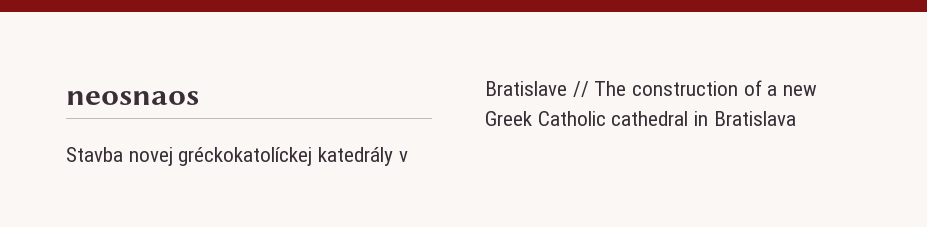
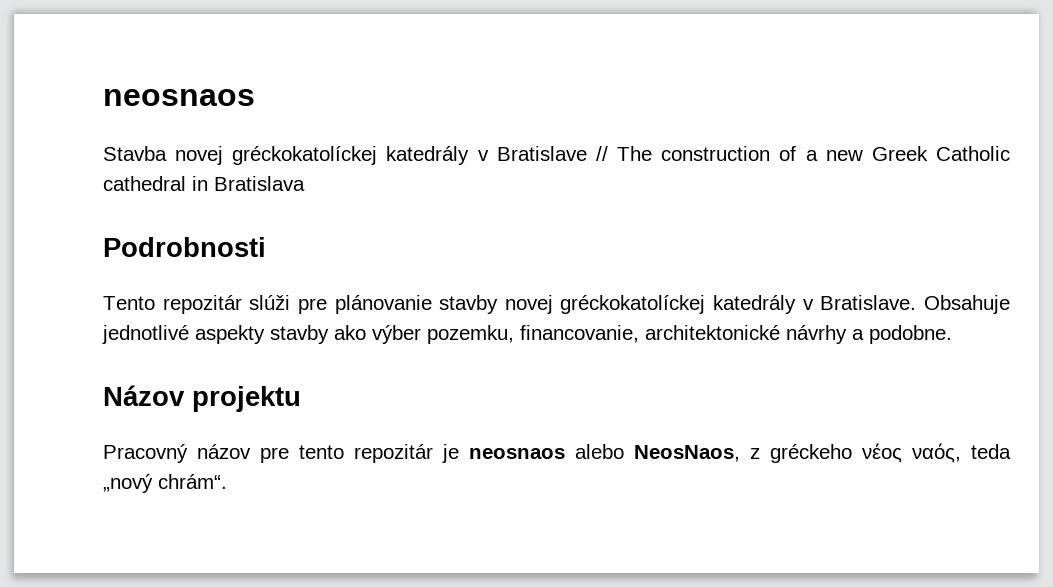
(796, 118) none -> [103,237,266,257] [103,295,1010,314] [102,325,952,344] [103,385,301,412] [103,443,1011,463] [103,474,227,493] // Podrobnosti // Tento repozitár slúži pre plánovanie stavby novej gréckokatolíckej katedrály v Bratislave. Obsahuje jednotlivé aspekty stavby ako výber pozemku, financovanie, architektonické návrhy a podobne. // Názov projektu // Pracovný názov pre tento repozitár je neosnaos alebo NeosNaos, z gréckeho νέος ναός, teda „nový chrám“.

